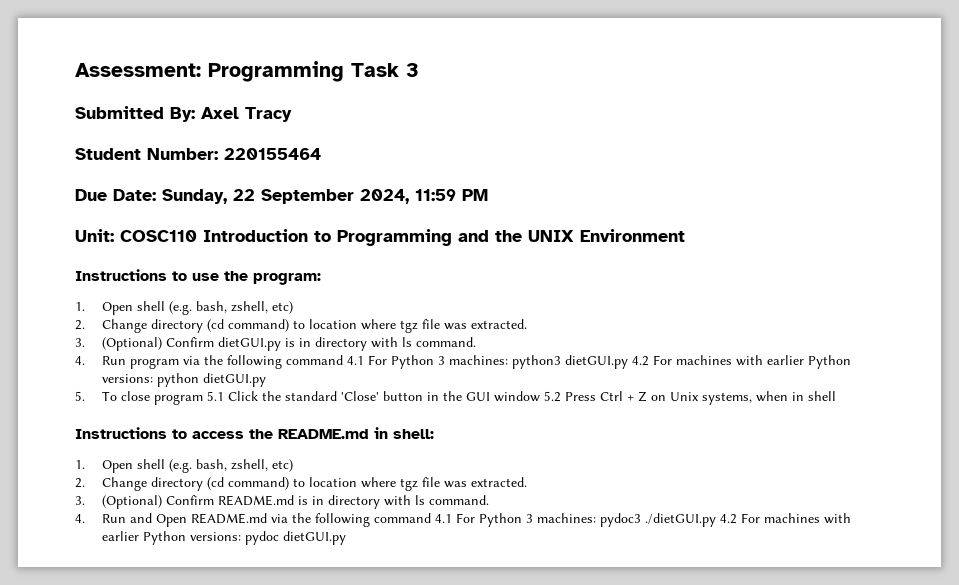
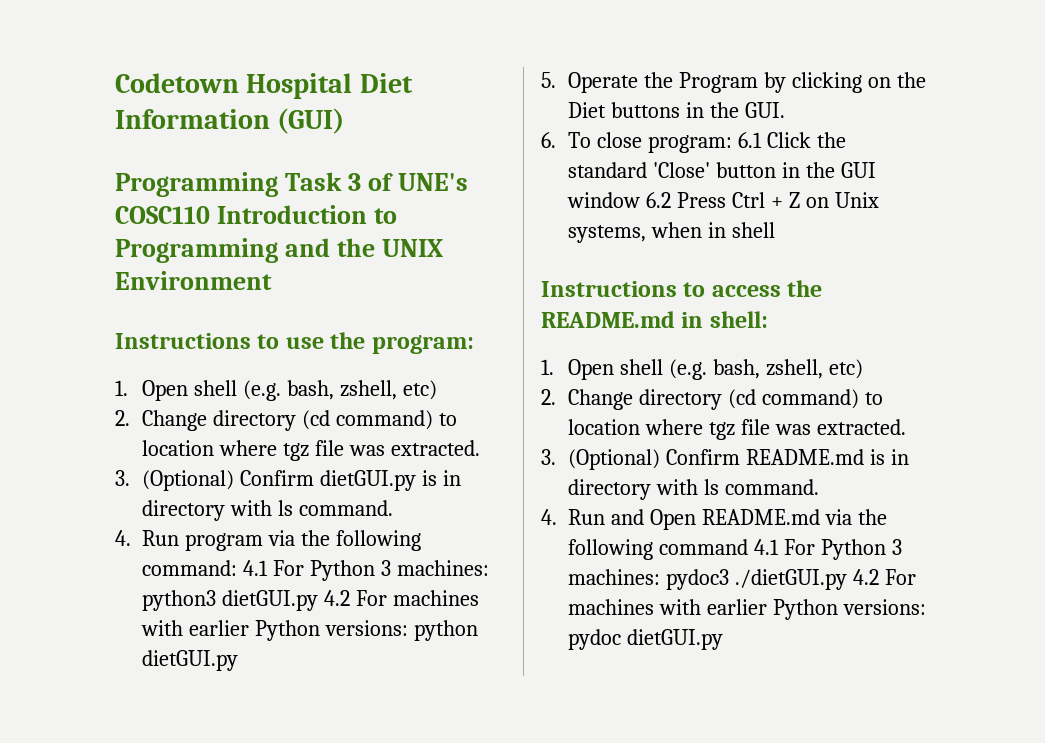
[75,61,419,82] [75,106,292,122] [75,148,321,160] [75,189,488,204] [75,229,114,242] Assessment: Programming Task 3 // Submitted By: Axel Tracy // Student Number: 220155464 // Due Date: Sunday, 22 September 2024, 11:59 PM // Unit: -> [115,73,413,99] [115,108,345,134] [115,172,468,197] Codetown Hospital Diet Information (GUI) // Programming Task 3 of UNE's
[285,355,343,365] command -> [142,560,238,576] command:
[101,391,224,405] To close program 5.1 -> [568,72,927,93] [568,102,786,118] [541,132,763,153] Operate the Program by clicking on the Diet buttons in the GUI. // 6. To close program: 6.1
[543,391,561,402] 5.2 -> [646,192,672,208] 6.2

